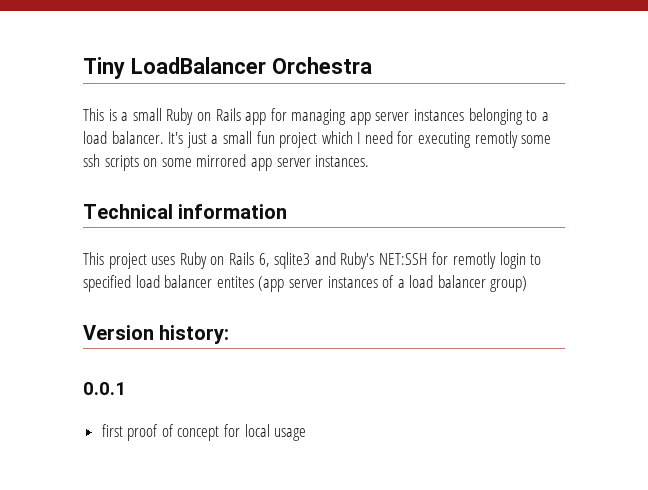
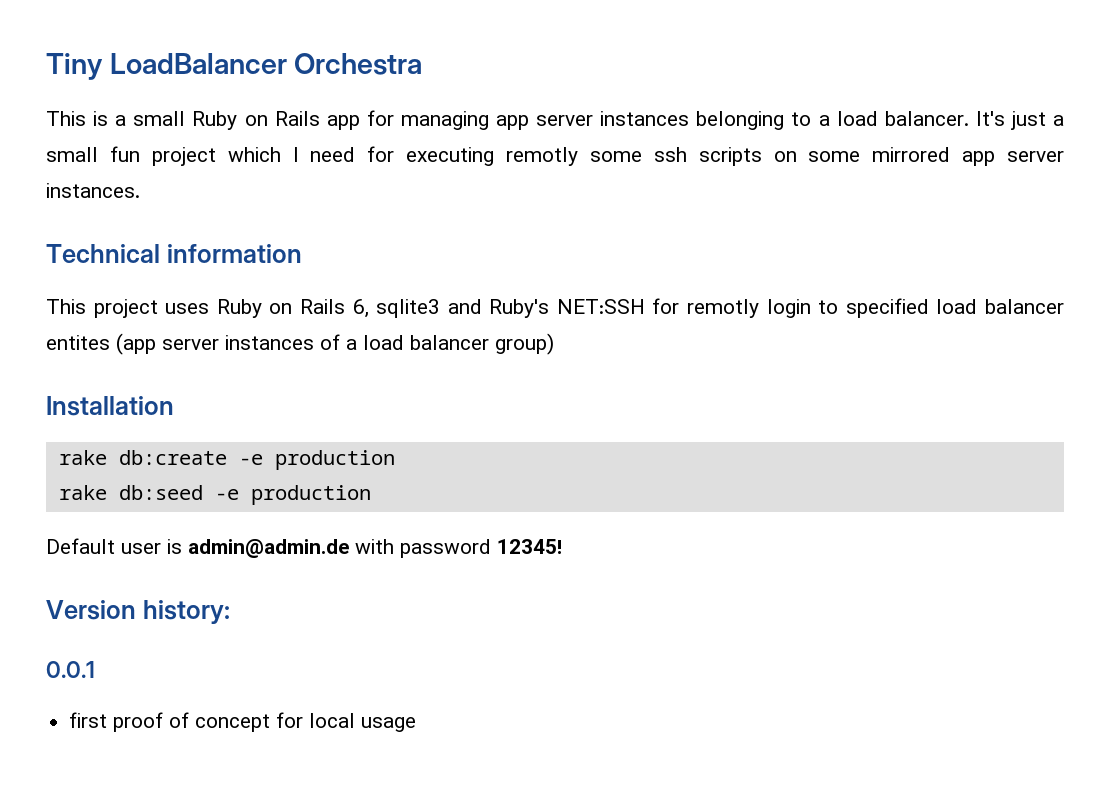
(528, 284) none -> [46,396,174,416] [58,450,395,470] [58,485,371,505] [46,538,562,558] // Installation // rake db:create -e production // rake db:seed -e production // Default user is admin@admin.de with password 12345!

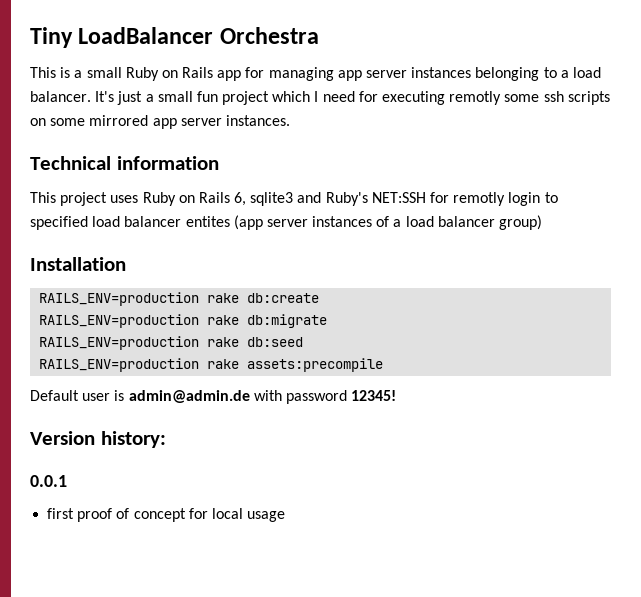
(174, 406) none -> [39,292,200,306] RAILS_ENV=production
[238,450,395,470] -e production // -> [39,314,328,328] [39,336,200,350] // RAILS_ENV=production rake db:migrate // RAILS_ENV=production
[214,485,371,505] -e production -> [39,358,384,372] // RAILS_ENV=production rake assets:precompile

